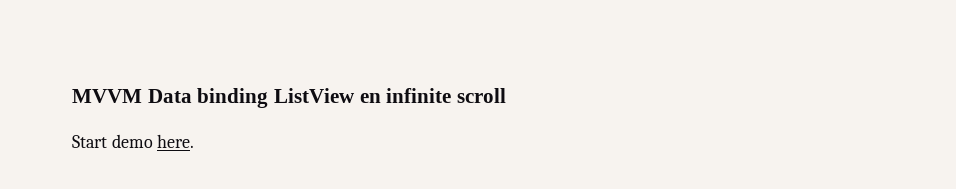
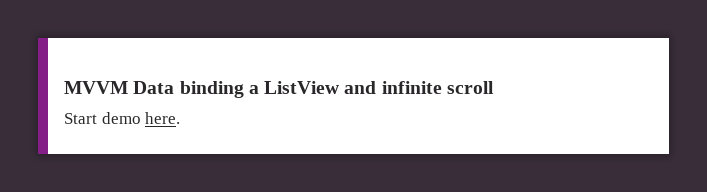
[274,88,381,103] ListView en -> [248,81,377,94] a ListView and

